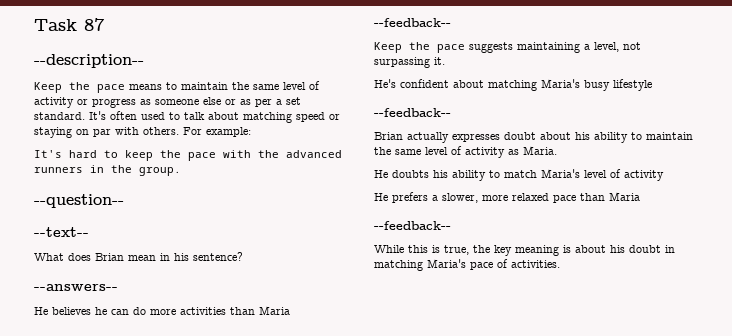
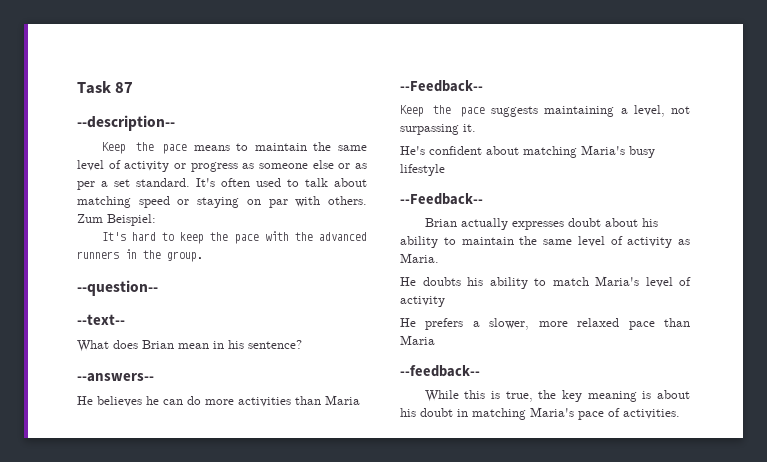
[183,127,251,137] For example: -> [77,214,156,226] Zum Beispiel:
[374,18,451,27] --feedback-- -> [400,80,483,92] --Feedback--
[374,108,451,117] --feedback-- -> [400,193,483,205] --Feedback--

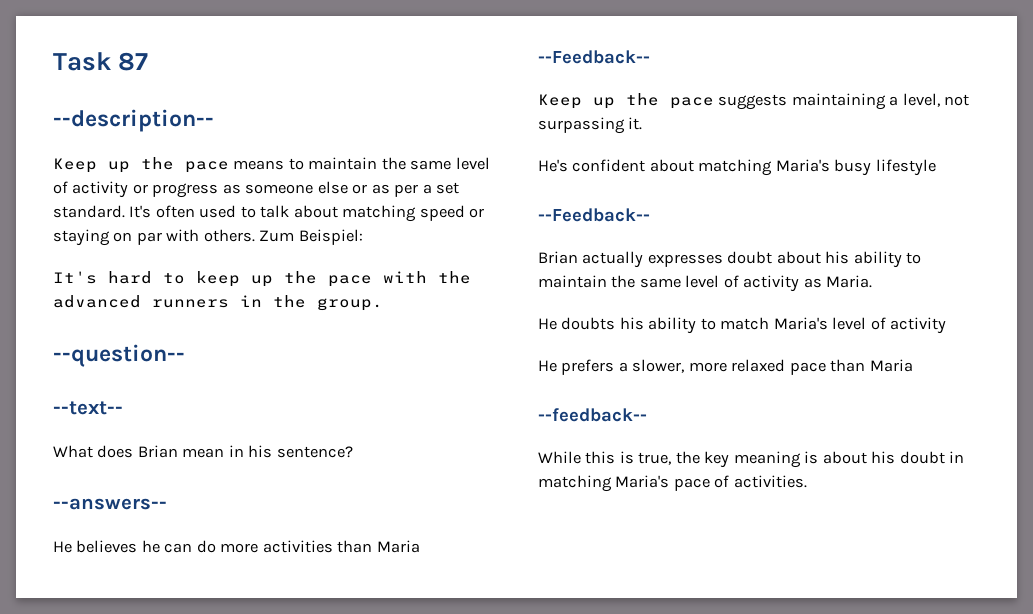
(126, 148) none -> [108,161,130,173] up
(205, 238) none -> [251,275,273,287] up
(424, 111) none -> [593,97,615,109] up

